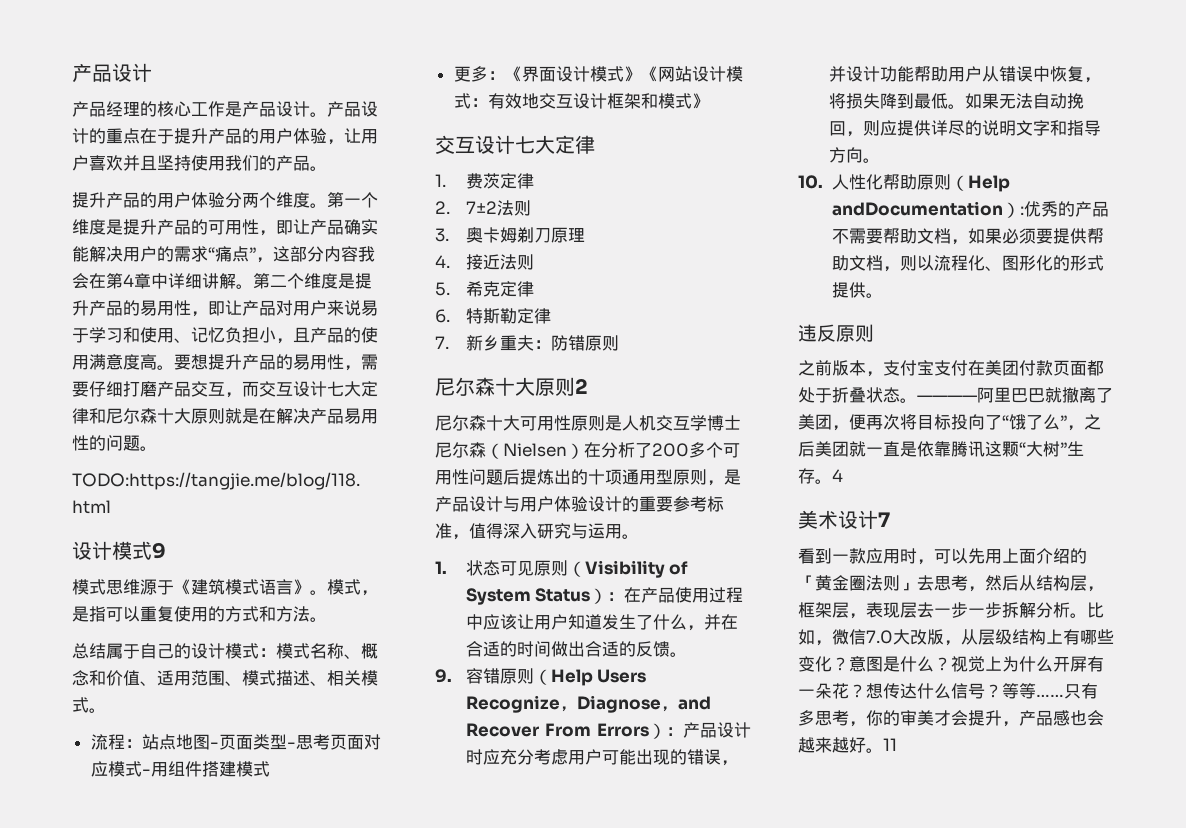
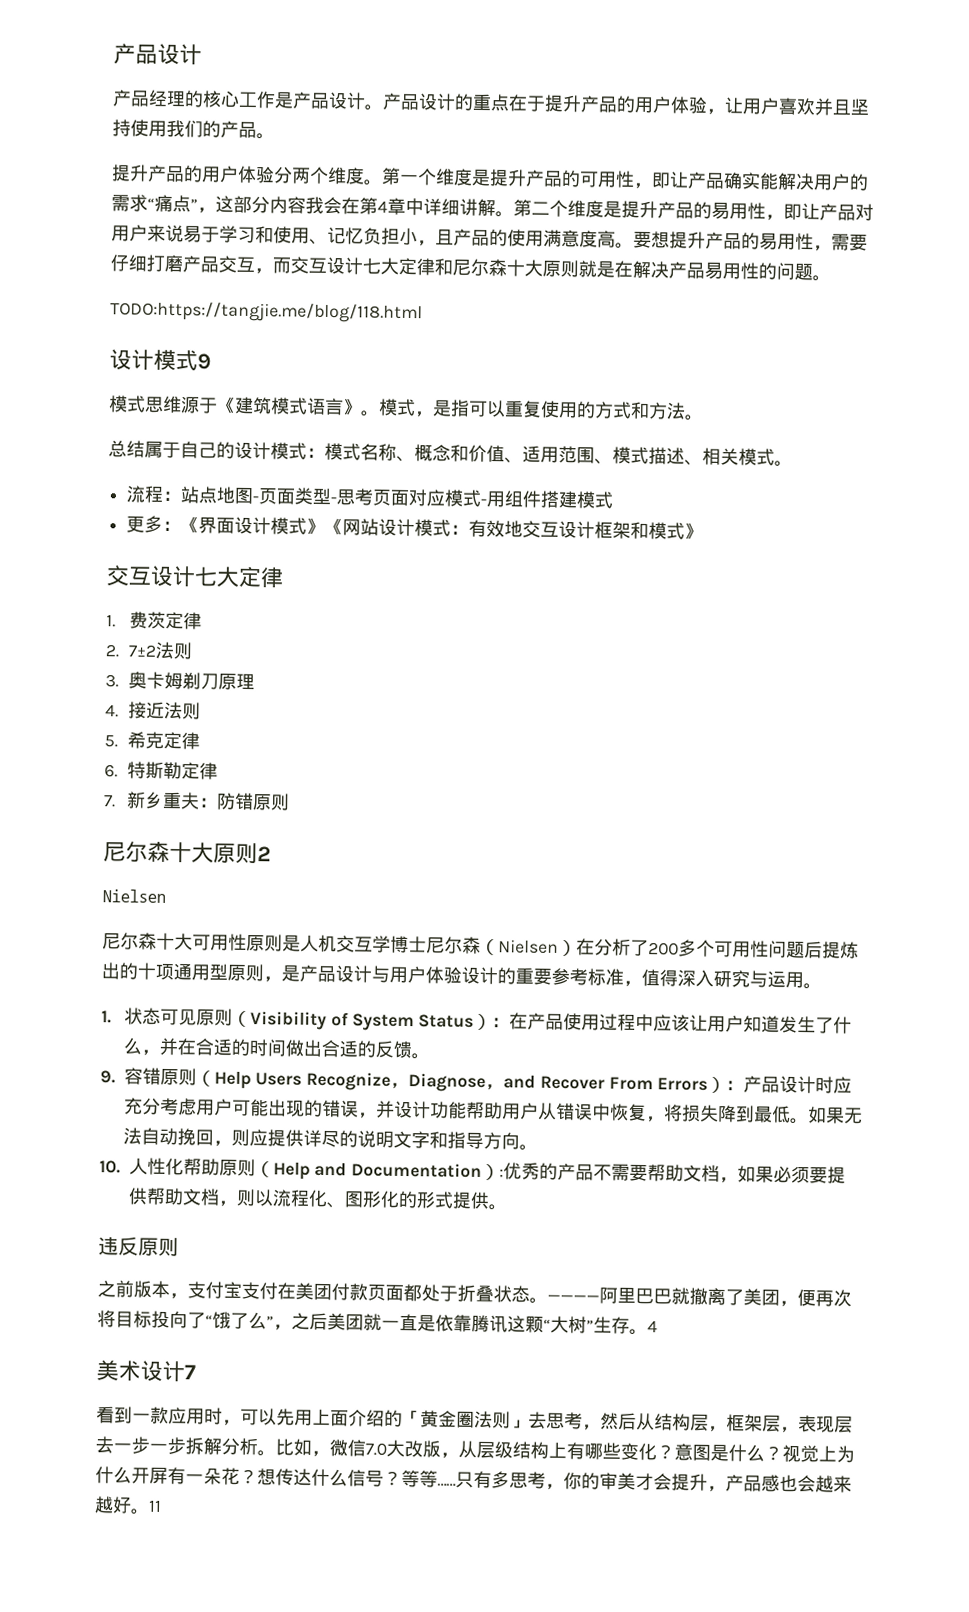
(588, 386) none -> [102,889,166,903] // Nielsen
[831,201,1003,216] andDocumentation -> [314,1162,483,1179] and Documentation

